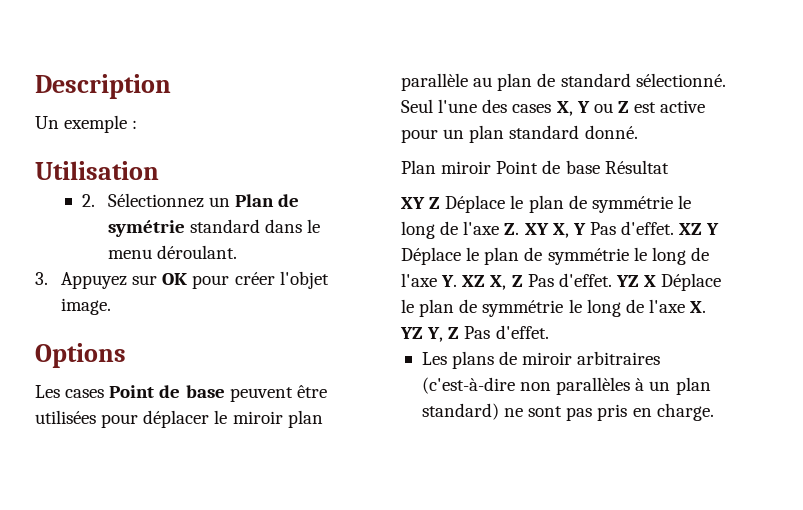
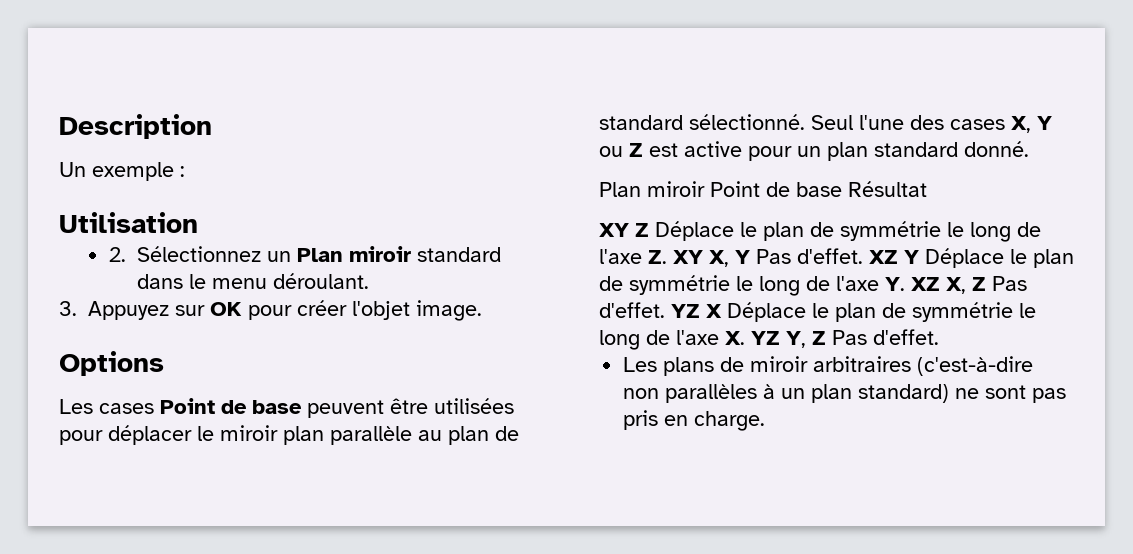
[278,194,300,207] [107,220,185,237] de symétrie -> [349,246,412,262] miroir

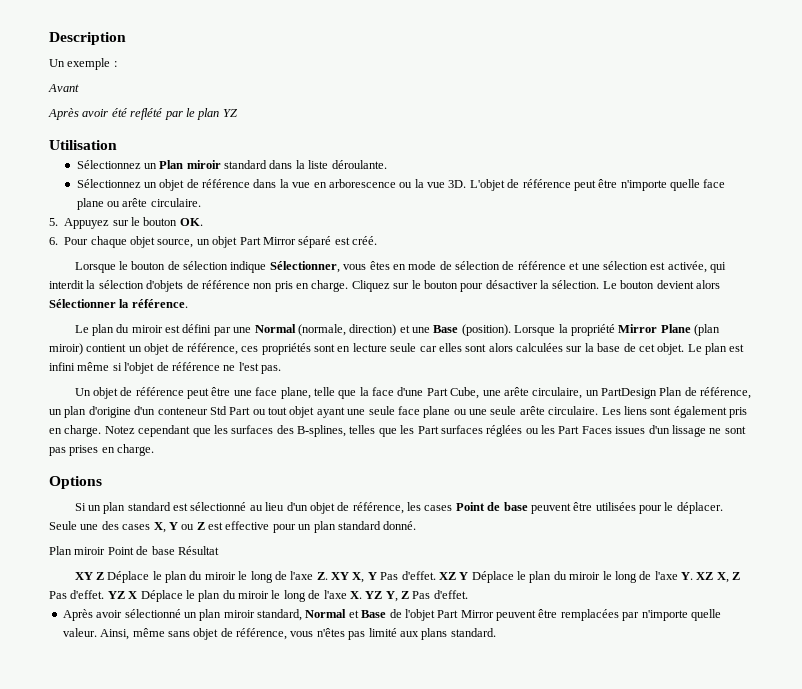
(185, 171) none -> [48,84,79,92] [48,108,238,120] // Avant // Après avoir été reflété par le plan YZ
[109,247,127,262] 2. -> (117, 145) none
[189,273,370,289] [59,300,482,321] [59,351,164,376] [59,399,93,414] le menu déroulant. // 3. Appuyez sur OK pour créer l'objet image. // Options // Les -> [295,160,387,169] [76,179,726,191] [76,198,201,210] [49,217,203,229] [49,236,377,248] [74,261,727,273] [49,280,720,292] [49,299,188,308] [74,324,721,336] [49,343,745,355] [49,362,281,374] [74,387,752,399] [49,406,747,418] [49,425,746,437] [49,444,155,456] [49,476,102,489] [74,502,422,514] la liste déroulante. // Sélectionnez un objet de référence dans la vue en arborescence ou la vue 3D. L'objet de référence peut être n'importe quelle face plane ou arête circulaire. // 5. Appuyez sur le bouton OK. // 6. Pour chaque objet source, un objet Part Mirror séparé est créé. // Lorsque le bouton de sélection indique Sélectionner, vous êtes en mode de sélection de référence et une sélection est activée, qui interdit la sélection d'objets de référence non pris en charge. Cliquez sur le bouton pour désactiver la sélection. Le bouton devient alors Sélectionner la référence. // Le plan du miroir est défini par une Normal (normale, direction) et une Base (position). Lorsque la propriété Mirror Plane (plan miroir) contient un objet de référence, ces propriétés sont en lecture seule car elles sont alors calculées sur la base de cet objet. Le plan est infini même si l'objet de référence ne l'est pas. // Un objet de référence peut être une face plane, telle que la face d'une Part Cube, une arête circulaire, un PartDesign Plan de référence, un plan d'origine d'un conteneur Std Part ou tout objet ayant une seule face plane ou une seule arête circulaire. Les liens sont également pris en charge. Notez cependant que les surfaces des B-splines, telles que les Part surfaces réglées ou les Part Faces issues d'un lissage ne sont pas prises en charge. // Options // Si un plan standard est sélectionné au lieu d'un objet de référence, les
[108,425,519,445] [599,114,904,130] déplacer le miroir plan parallèle au plan de standard sélectionné. Seul l'une -> [664,502,723,514] [49,521,99,530] le déplacer. Seule une
[684,141,742,157] active -> [225,521,270,530] effective
[810,221,941,241] de symmétrie -> [189,571,236,580] du miroir
[599,275,730,295] de symmétrie -> [553,571,601,580] du miroir
[882,302,1013,322] de symmétrie -> [222,590,269,599] du miroir
[623,356,1034,376] [623,384,1067,403] [623,410,766,431] Les plans de miroir arbitraires (c'est-à-dire non parallèles à un plan standard) ne sont pas pris en charge. -> [62,609,721,621] [62,628,496,640] Après avoir sélectionné un plan miroir standard, Normal et Base de l'objet Part Mirror peuvent être remplacées par n'importe quelle valeur. Ainsi, même sans objet de référence, vous n'êtes pas limité aux plans standard.

